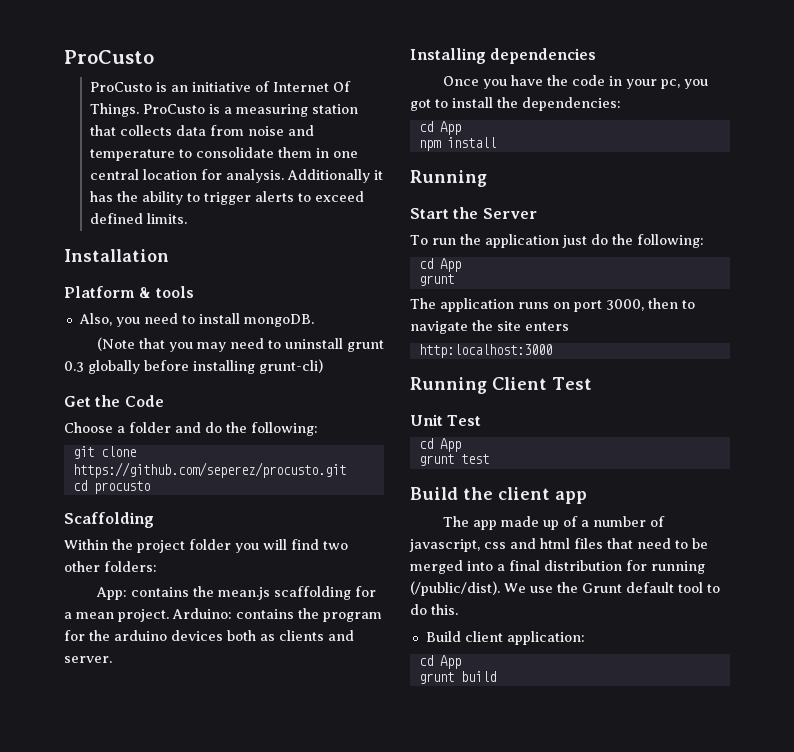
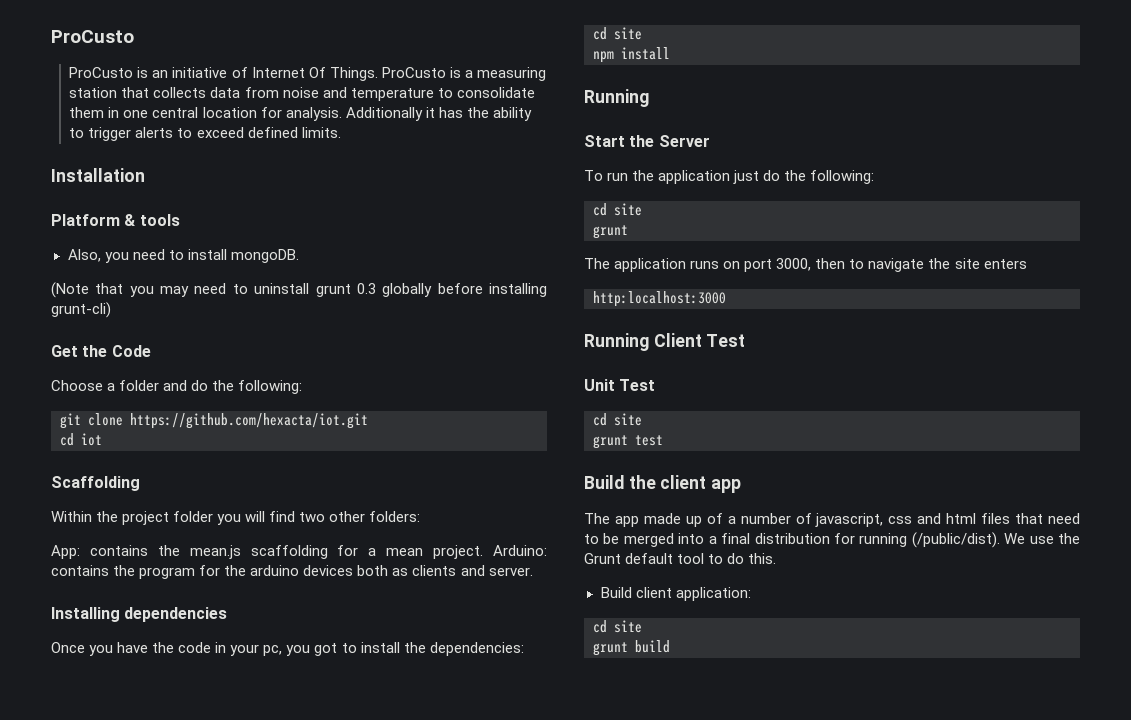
[72,462,346,478] [72,480,150,494] https://github.com/seperez/procusto.git // cd procusto -> [130,413,368,429] [60,433,102,446] https://github.com/hexacta/iot.git // cd iot
[439,121,461,135] App -> [614,27,642,40] site
[439,258,461,272] App -> [614,203,642,216] site
[439,438,461,452] App -> [614,413,642,426] site
[439,655,461,669] App -> [614,620,642,633] site

